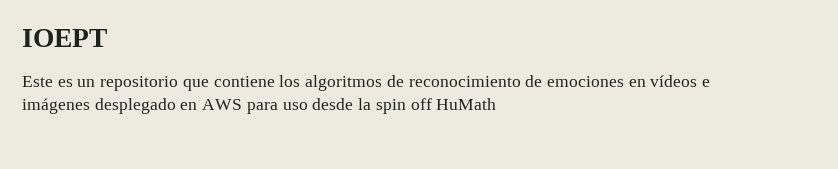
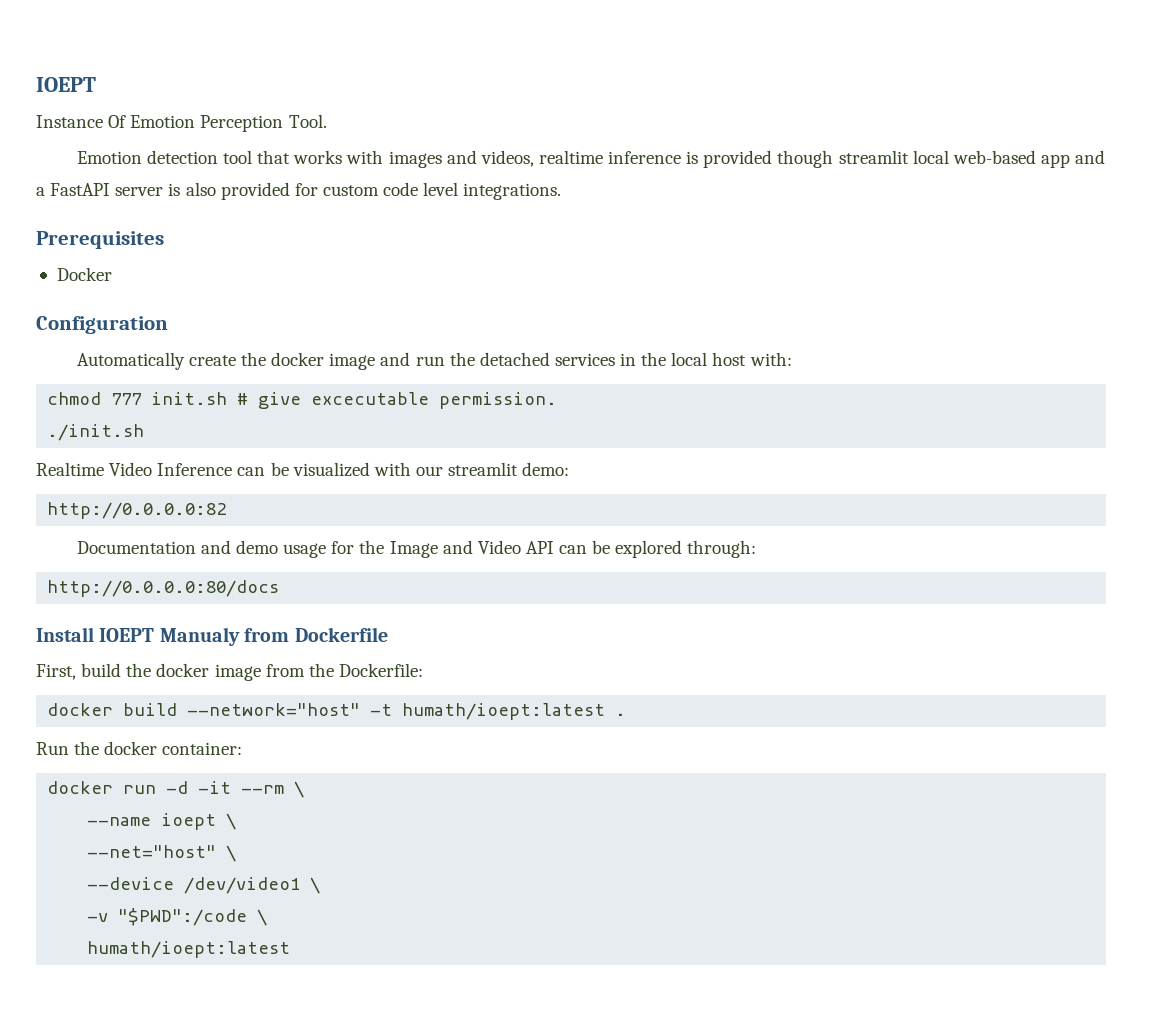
[22,75,711,91] [22,98,497,114] Este es un repositorio que contiene los algoritmos de reconocimiento de emociones en vídeos e imágenes desplegado en AWS para uso desde la spin off HuMath -> [36,114,327,132] [76,150,1106,168] [36,182,562,200] [36,231,164,249] [56,267,112,281] [36,316,168,334] [76,352,792,370] [47,392,558,409] [47,424,145,441] [36,462,570,477] [47,502,227,519] [76,540,757,558] [47,580,280,597] [36,627,388,646] [36,663,423,681] [47,703,627,720] [36,741,243,755] [47,781,305,798] [87,813,237,830] [87,845,237,862] [87,877,321,894] [87,908,268,926] [87,941,291,958] Instance Of Emotion Perception Tool. // Emotion detection tool that works with images and videos, realtime inference is provided though streamlit local web-based app and a FastAPI server is also provided for custom code level integrations. // Prerequisites // Docker // Configuration // Automatically create the docker image and run the detached services in the local host with: // chmod 777 init.sh # give excecutable permission. // ./init.sh // Realtime Video Inference can be visualized with our streamlit demo: // http://0.0.0.0:82 // Documentation and demo usage for the Image and Video API can be explored through: // http://0.0.0.0:80/docs // Install IOEPT Manualy from Dockerfile // First, build the docker image from the Dockerfile: // docker build --network="host" -t humath/ioept:latest . // Run the docker container: // docker run -d -it --rm \ // --name ioept \ // --net="host" \ // --device /dev/video1 \ // -v "$PWD":/code \ // humath/ioept:latest

